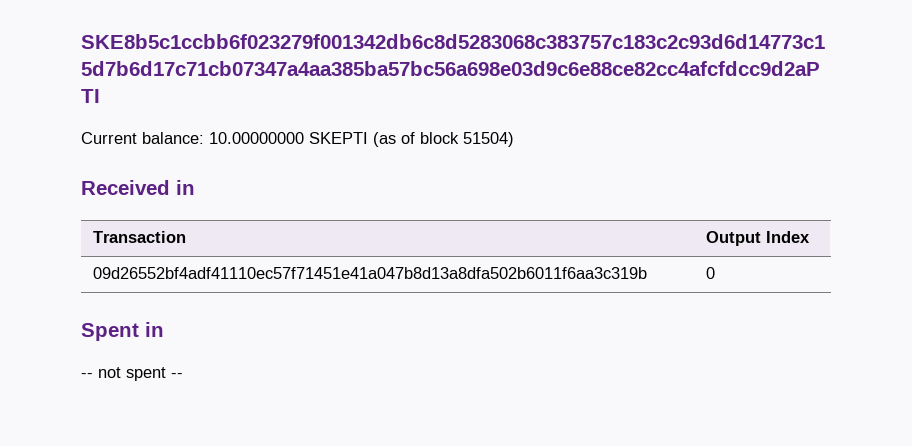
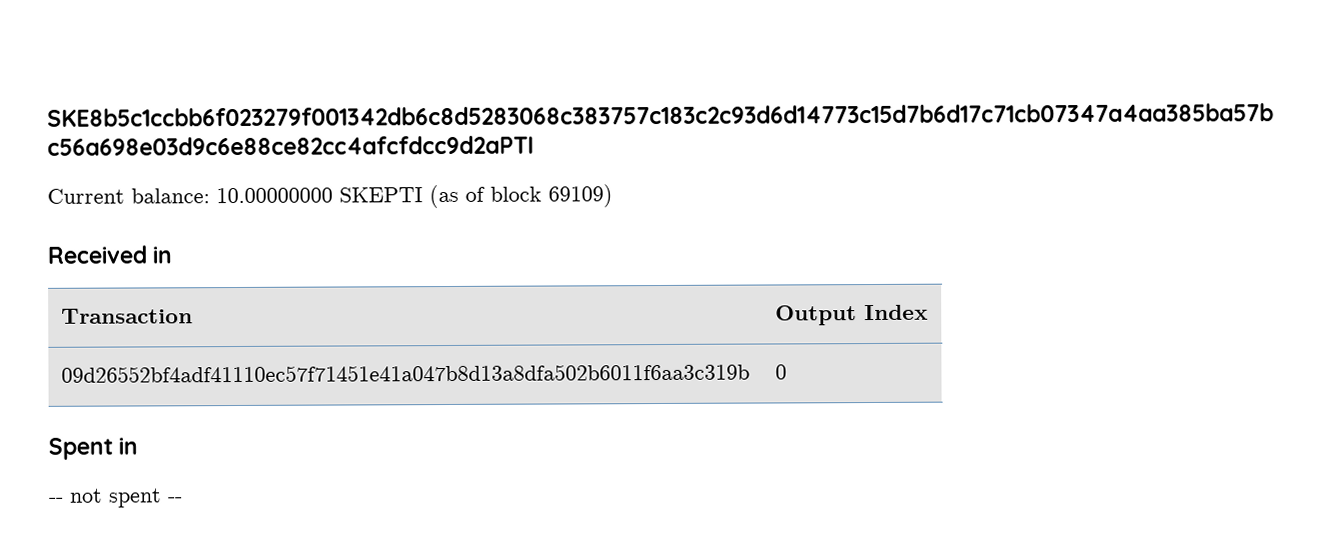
[463,132,514,147] 51504) -> [548,184,613,208] 69109)

